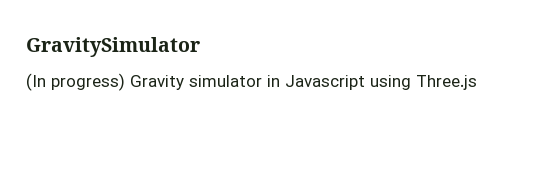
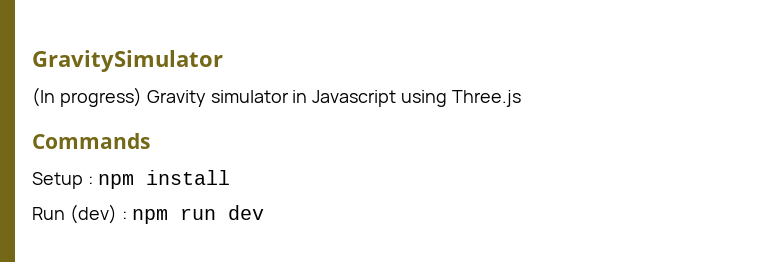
(477, 82) none -> [32,133,150,149] [32,170,230,189] [32,204,264,224] // Commands // Setup : npm install // Run (dev) : npm run dev

